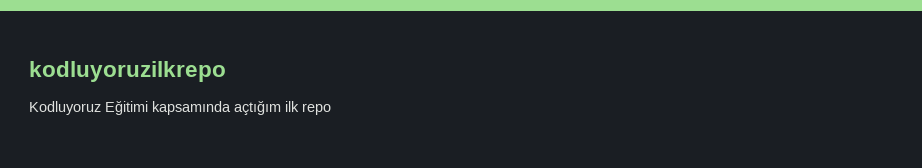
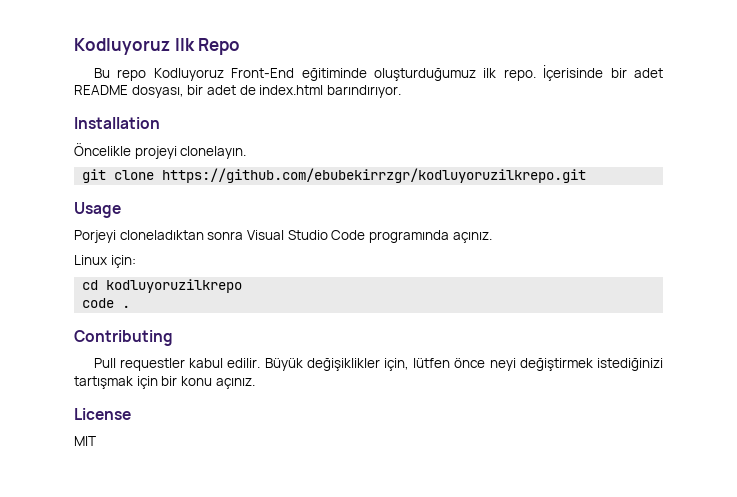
[29,61,226,82] [29,100,331,115] kodluyoruzilkrepo // Kodluyoruz Eğitimi kapsamında açtığım ilk repo -> [74,38,241,55] [93,65,663,81] [74,85,401,98] [74,117,160,129] [74,143,247,159] [82,168,587,183] [74,202,121,218] [74,230,492,243] [74,255,136,268] [82,279,243,293] [82,298,131,308] [74,330,173,346] [93,358,663,371] [74,376,255,389] [74,408,131,420] [74,436,96,446] Kodluyoruz Ilk Repo // Bu repo Kodluyoruz Front-End eğitiminde oluşturduğumuz ilk repo. İçerisinde bir adet README dosyası, bir adet de index.html barındırıyor. // Installation // Öncelikle projeyi clonelayın. // git clone https://github.com/ebubekirrzgr/kodluyoruzilkrepo.git // Usage // Porjeyi cloneladıktan sonra Visual Studio Code programında açınız. // Linux için: // cd kodluyoruzilkrepo // code . // Contributing // Pull requestler kabul edilir. Büyük değişiklikler için, lütfen önce neyi değiştirmek istediğinizi tartışmak için bir konu açınız. // License // MIT

